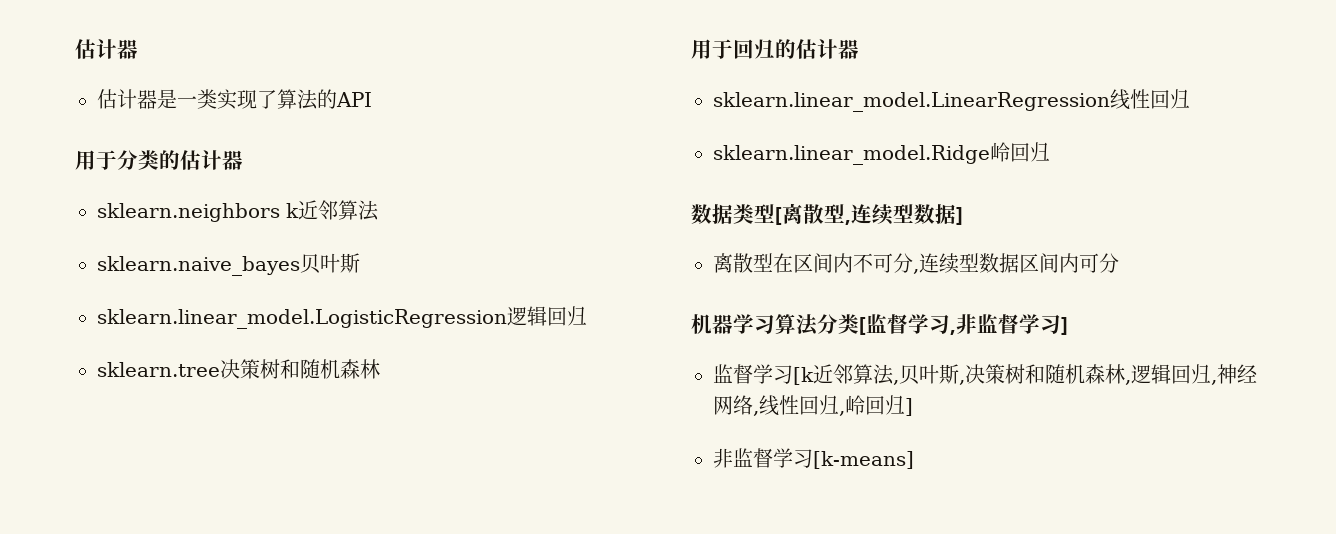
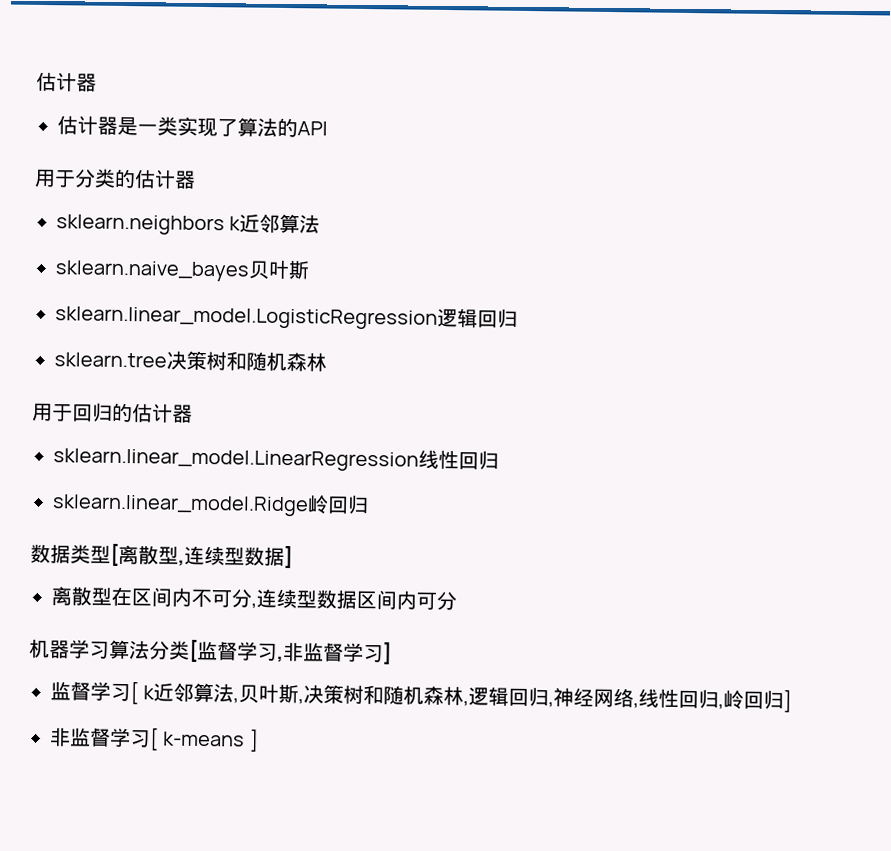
[793,367,814,385] [k -> [130,681,156,705] [ k
[813,451,914,469] [k-means] -> [149,727,259,752] [ k-means ]

